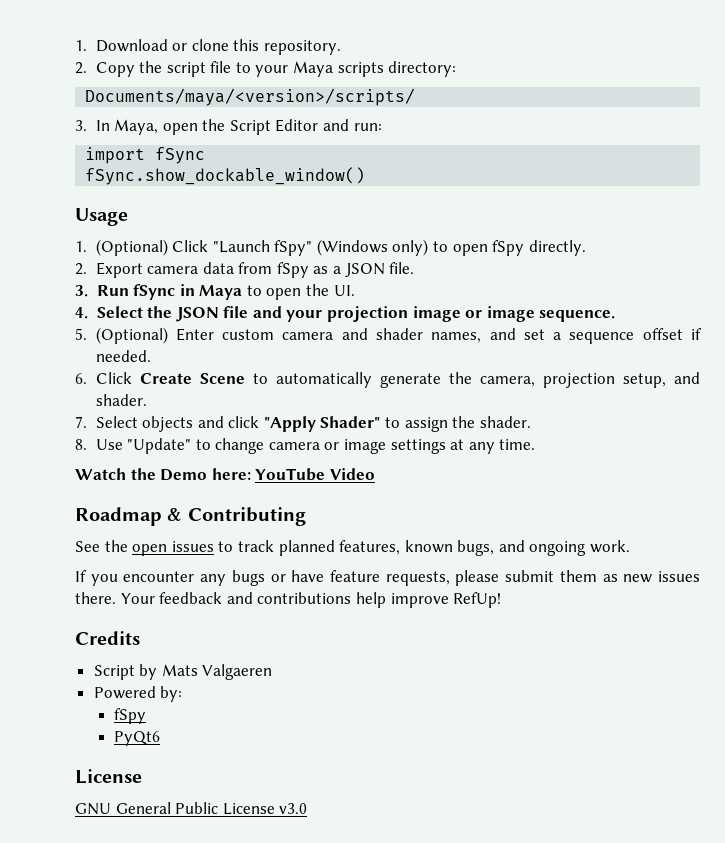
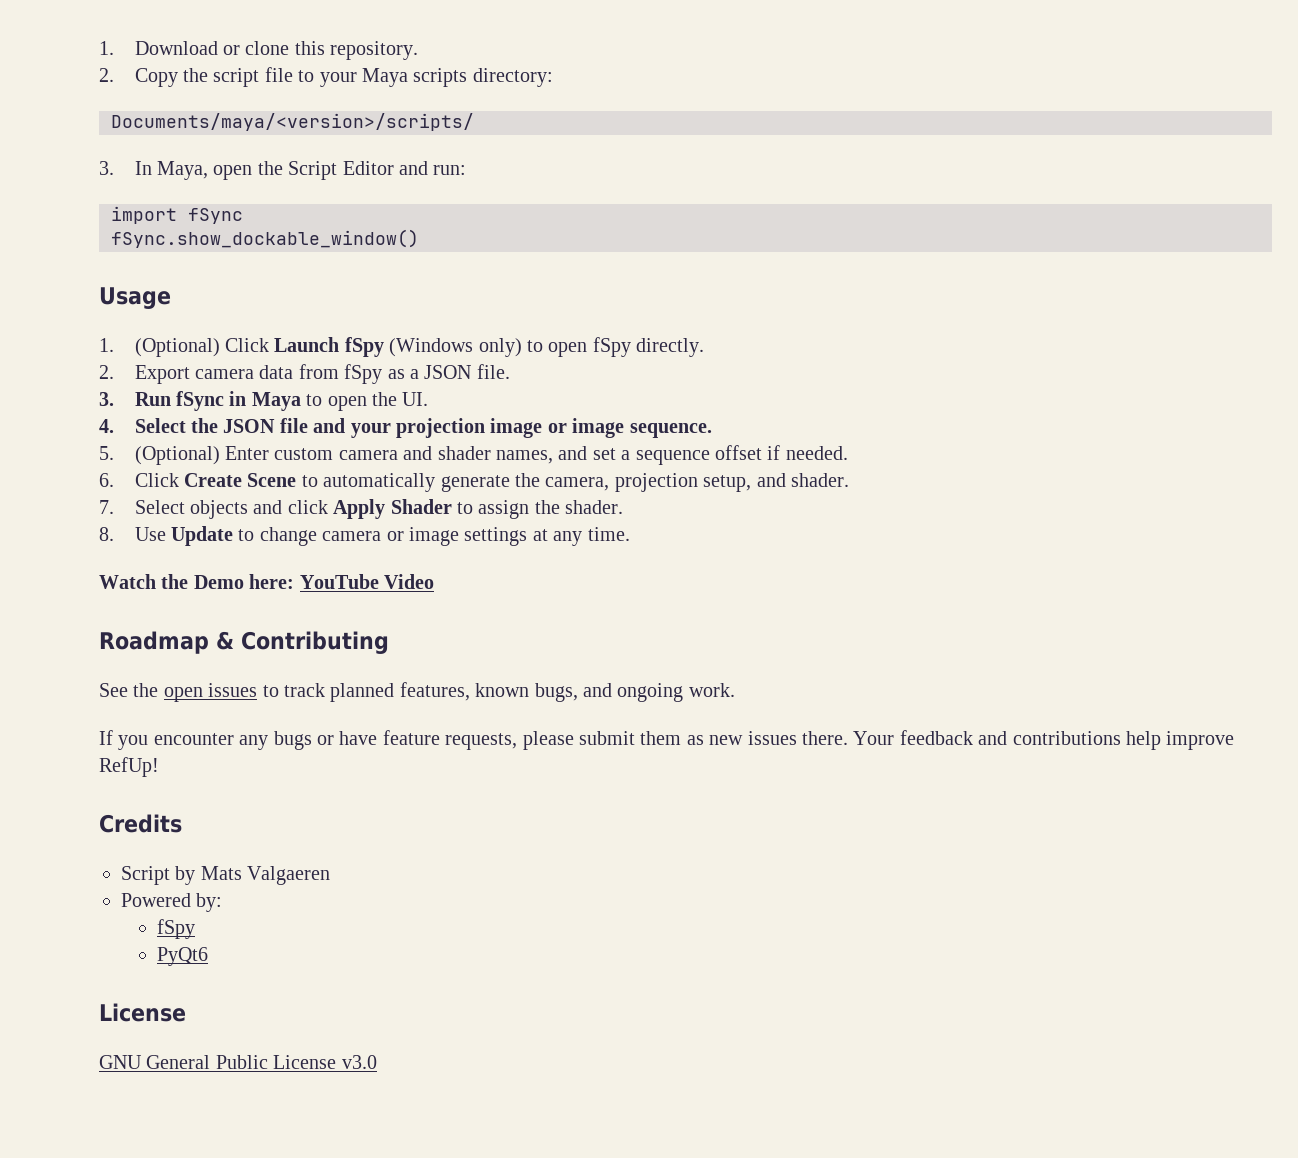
[212,240,313,256] "Launch fSpy" -> [274,337,384,357] Launch fSpy
[263,416,381,432] "Apply Shader" -> [333,499,452,519] Apply Shader
[127,438,192,454] "Update" -> [170,526,233,546] Update

